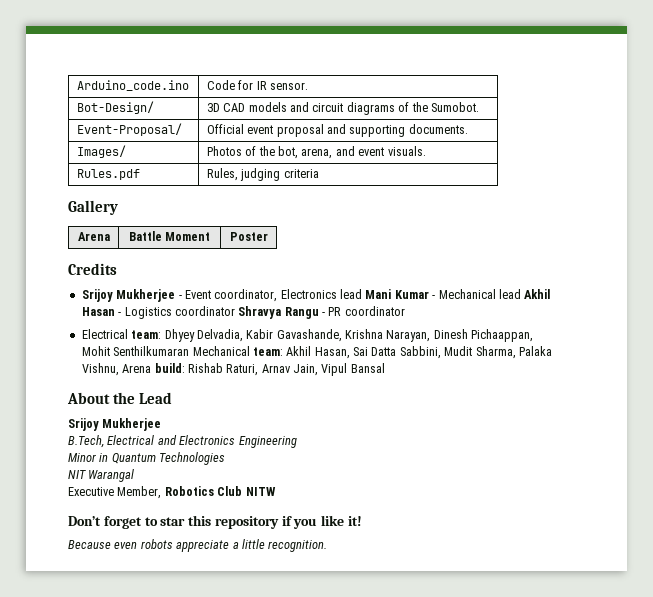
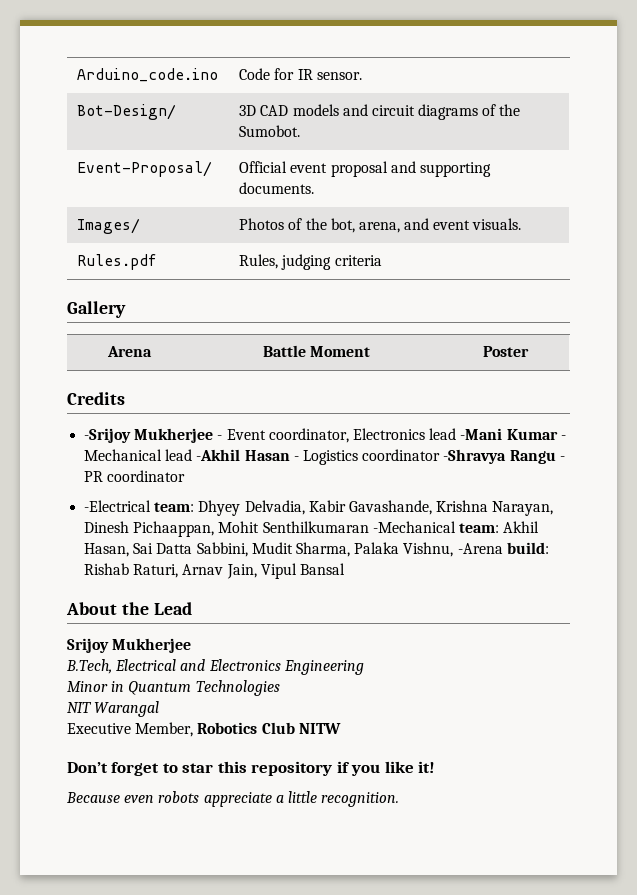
[81,289,113,302] Srijoy -> [84,428,132,443] -Srijoy
[365,289,392,299] Mani -> [460,428,503,440] -Mani
[524,289,551,299] Akhil -> [196,449,241,461] -Akhil
[238,306,282,319] Shravya -> [443,449,507,464] -Shravya
[81,329,128,339] Electrical -> [84,500,152,512] -Electrical
[192,346,250,356] Mechanical -> [372,521,456,533] -Mechanical
[122,364,152,373] Arena -> [457,543,503,554] -Arena

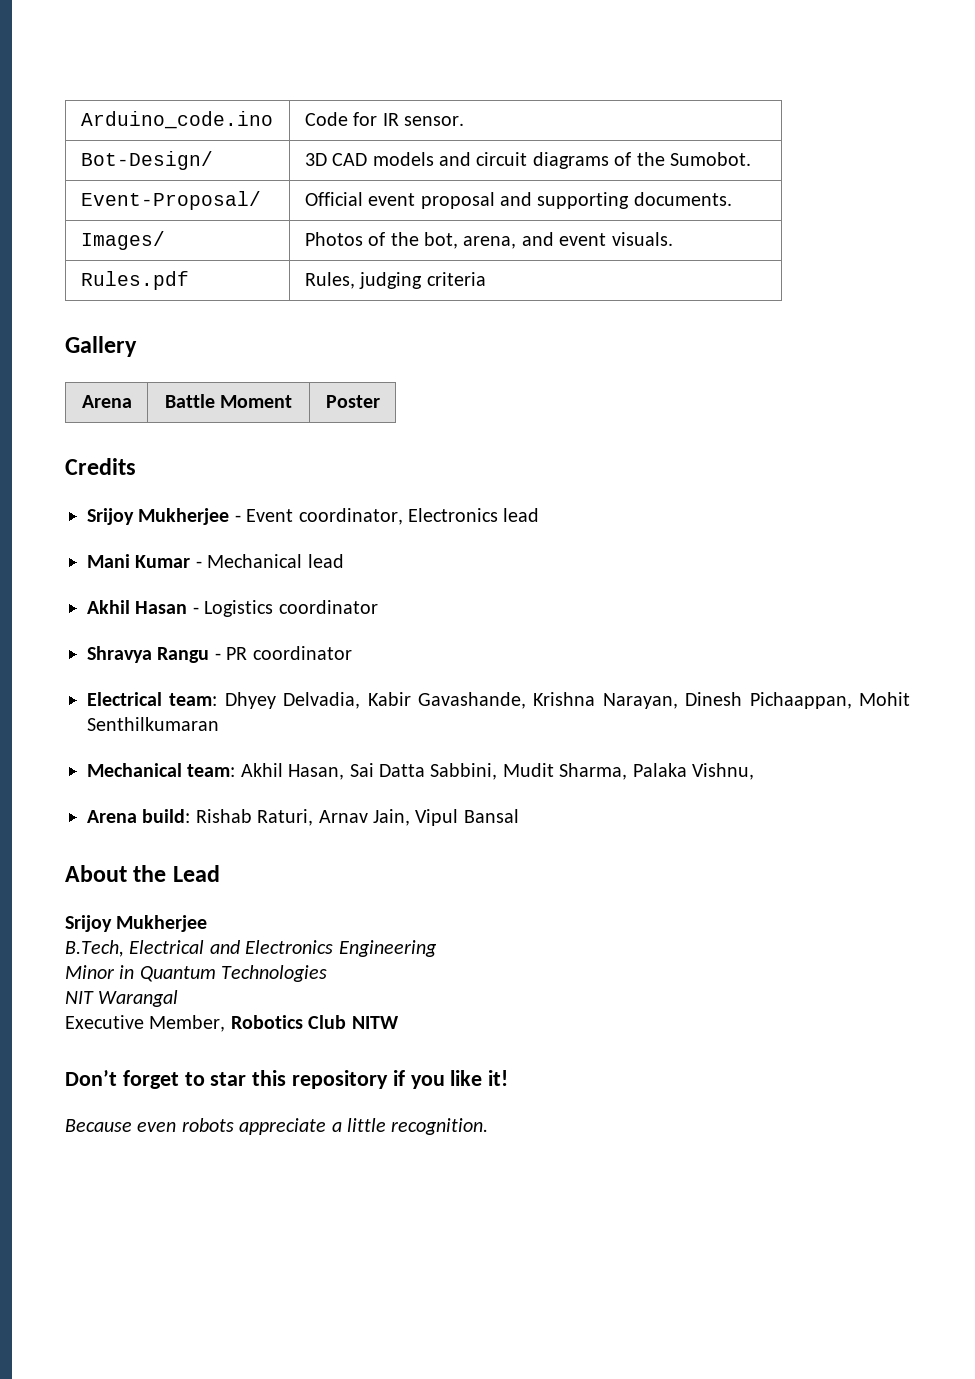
[84,428,132,443] -Srijoy -> [87,508,134,525] Srijoy
[460,428,503,440] -Mani -> [87,554,130,568] // Mani
[196,449,241,461] -Akhil -> [87,600,130,614] // Akhil
[443,449,507,464] -Shravya -> [87,646,152,663] // Shravya
[84,500,152,512] -Electrical -> [87,692,162,706] Electrical
[372,521,456,533] -Mechanical -> [87,763,182,777] // Mechanical
[457,543,503,554] -Arena -> [87,810,137,823] // Arena

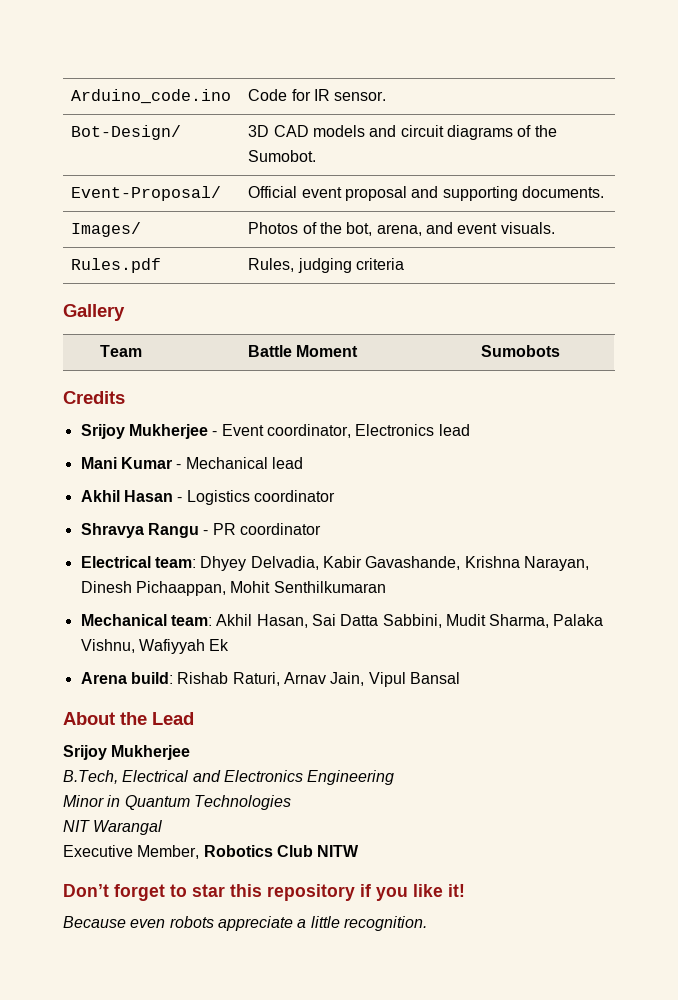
[81,395,132,408] Arena -> [100,345,142,357] Team
[325,395,380,408] Poster -> [481,345,560,357] Sumobots
(754, 771) none -> [138,639,230,654] Wafiyyah Ek

